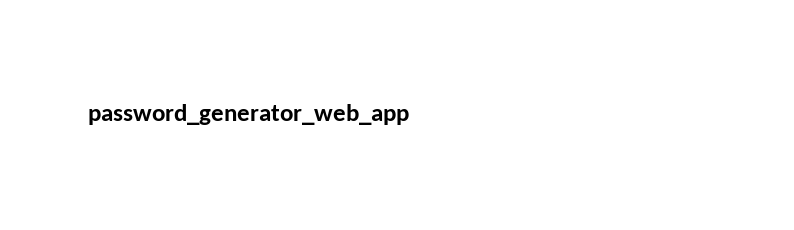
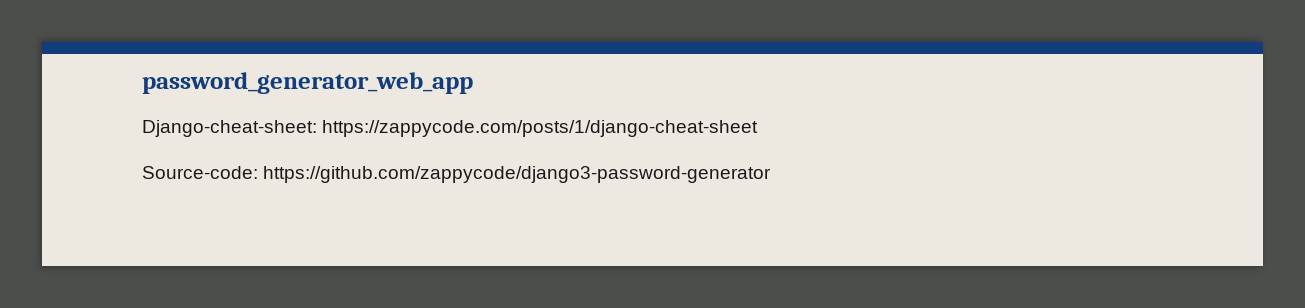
(409, 114) none -> [142,120,759,137] [142,166,772,183] // Django-cheat-sheet: https://zappycode.com/posts/1/django-cheat-sheet // Source-code: https://github.com/zappycode/django3-password-generator

